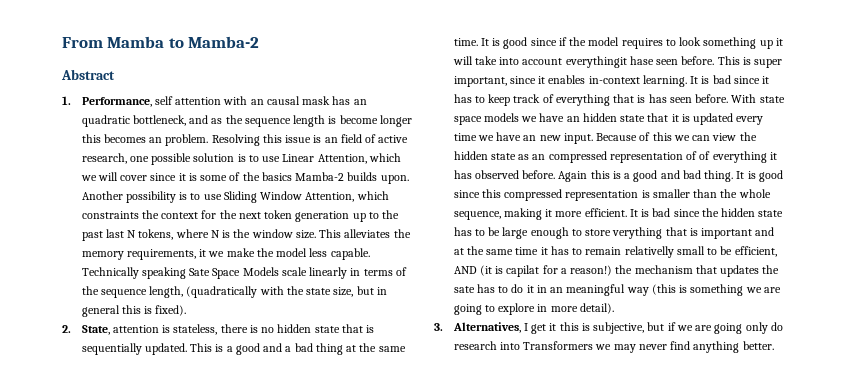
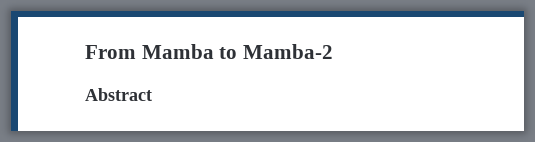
[62,96,367,107] [81,115,412,127] [81,134,409,146] [81,153,401,165] [80,172,409,184] [81,191,389,203] [81,210,400,222] [81,229,411,241] [81,248,370,260] [81,267,407,279] [81,286,387,298] [81,305,187,317] [62,324,375,335] [81,343,406,355] [453,37,783,49] [452,56,783,68] [453,75,770,87] [453,94,785,106] [453,113,764,125] [453,132,757,144] [453,151,777,163] [453,170,783,182] [453,189,771,201] [453,208,784,220] [453,227,775,239] [453,246,777,258] [453,265,780,277] [453,284,781,296] [453,303,614,315] [434,322,783,334] [453,341,774,353] // 1. Performance, self attention with an causal mask has an quadratic bottleneck, and as the sequence length is become longer this becomes an problem. Resolving this issue is an field of active research, one possible solution is to use Linear Attention, which we will cover since it is some of the basics Mamba-2 builds upon. Another possibility is to use Sliding Window Attention, which constraints the context for the next token generation up to the past last N tokens, where N is the window size. This alleviates the memory requirements, it we make the model less capable. Technically speaking Sate Space Models scale linearly in terms of the sequence length, (quadratically with the state size, but in general this is fixed). // 2. State, attention is stateless, there is no hidden state that is sequentially updated. This is a good and a bad thing at the same time. It is good since if the model requires to look something up it will take into account everythingit hase seen before. This is super important, since it enables in-context learning. It is bad since it has to keep track of everything that is has seen before. With state space models we have an hidden state that it is updated every time we have an new input. Because of this we can view the hidden state as an compressed representation of of everything it has observed before. Again this is a good and bad thing. It is good since this compressed representation is smaller than the whole sequence, making it more efficient. It is bad since the hidden state has to be large enough to store verything that is important and at the same time it has to remain relativelly small to be efficient, AND (it is capilat for a reason!) the mechanism that updates the sate has to do it in an meaningful way (this is something we are going to explore in more detail). // 3. Alternatives, I get it this is subjective, but if we are going only do research into Transformers we may never find anything better. -> (152, 94) none

